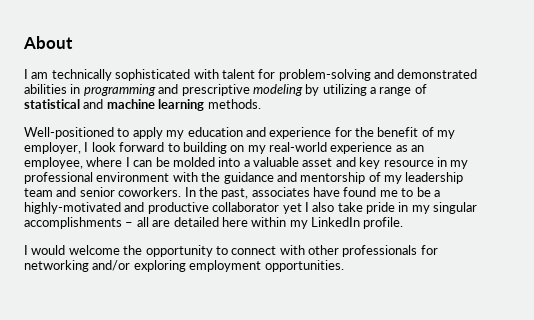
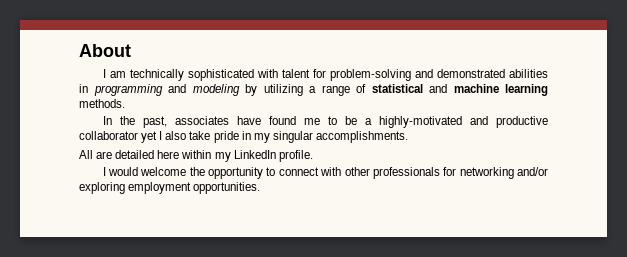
[181,84,250,96] prescriptive -> (186, 88) none
[24,127,456,139] [24,142,425,154] [24,157,469,169] [24,172,464,184] [24,187,182,197] Well-positioned to apply my education and experience for the benefit of my employer, I look forward to building on my real-world experience as an employee, where I can be molded into a valuable asset and key resource in my professional environment with the guidance and mentorship of my leadership team and senior coworkers. -> (125, 103) none
[24,217,149,229] accomplishments – all -> [315,131,408,143] [79,150,93,159] accomplishments. // All

